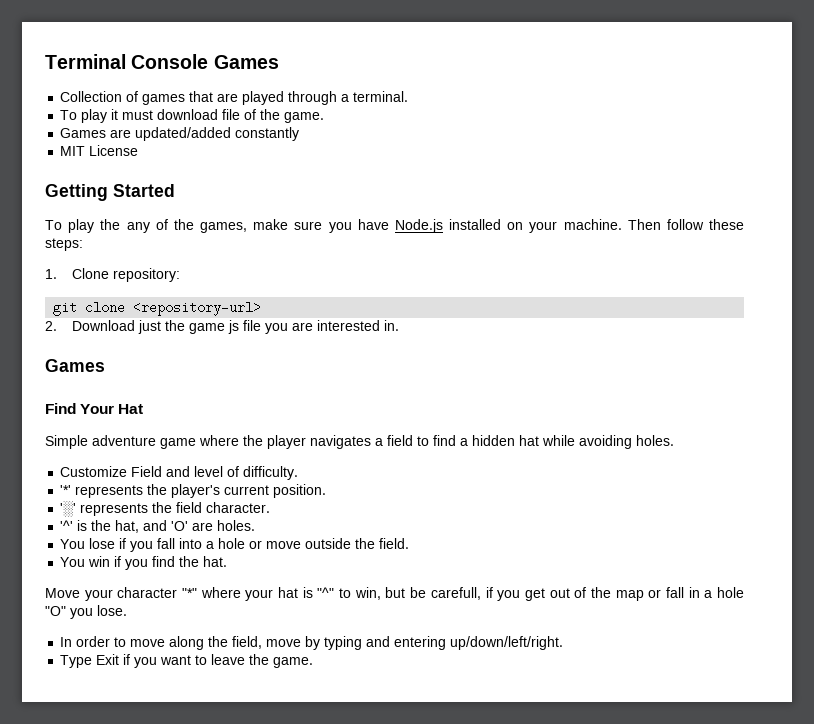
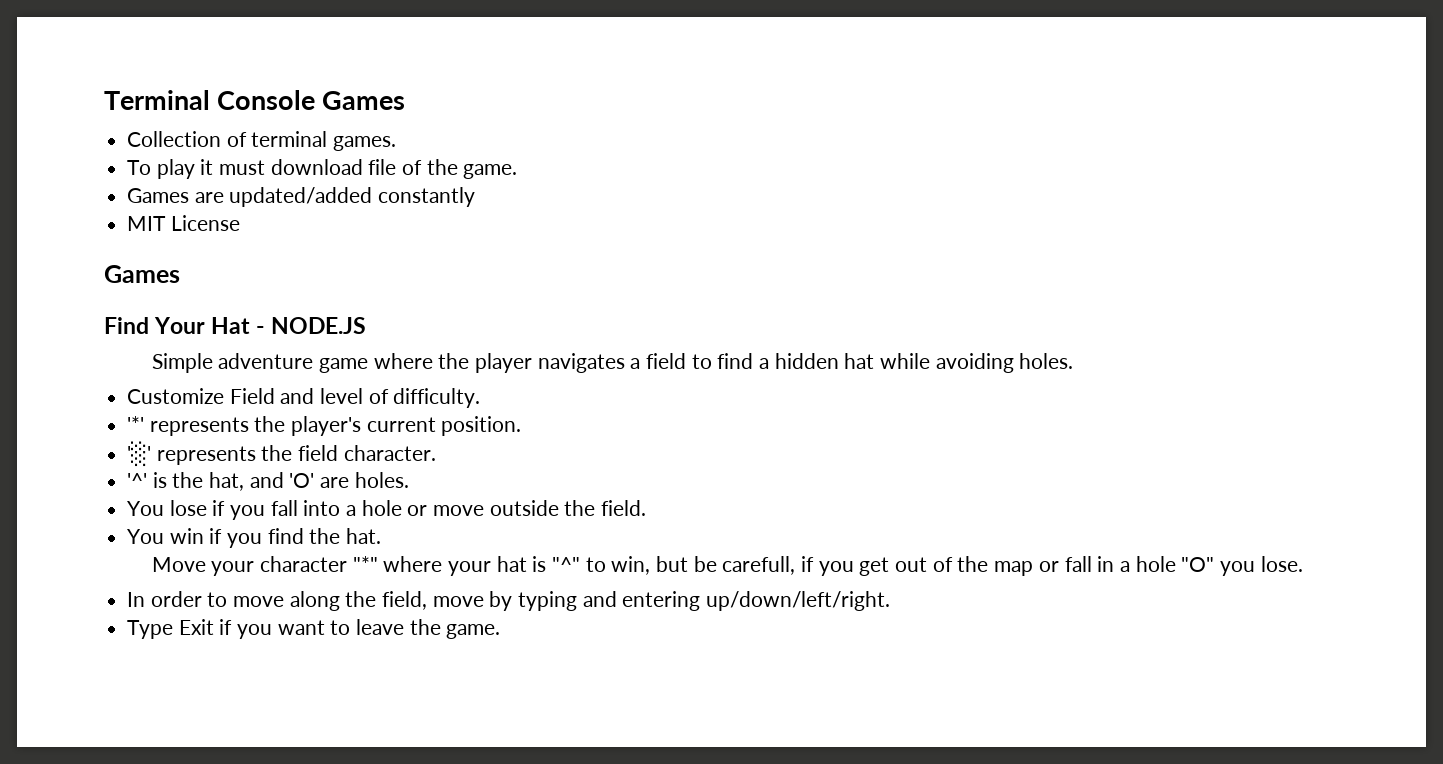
[142,91,409,105] games that are played through a terminal. -> [251,131,397,151] terminal games.
[45,184,175,201] [45,219,744,233] [45,238,83,251] [45,268,181,282] [53,301,262,316] [45,320,400,334] // Getting Started // To play the any of the games, make sure you have Node.js installed on your machine. Then follow these steps: // 1. Clone repository: // git clone <repository-url> // 2. Download just the game js file you are interested in. -> (240, 223) none
(144, 409) none -> [256,317,367,334] - NODE.JS

